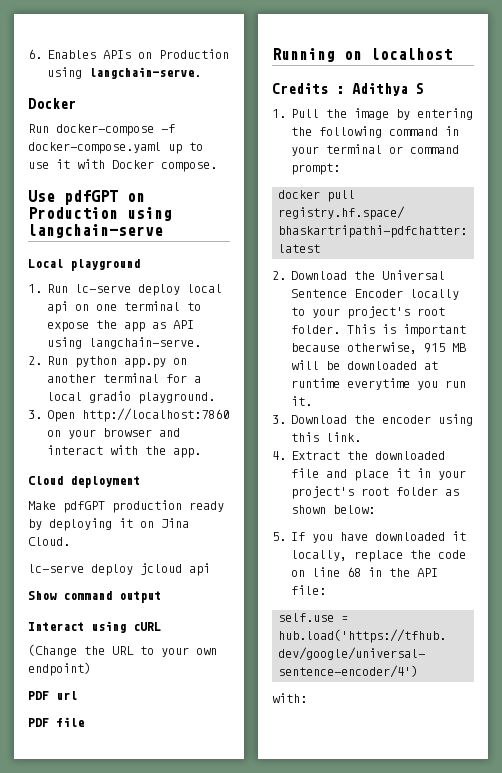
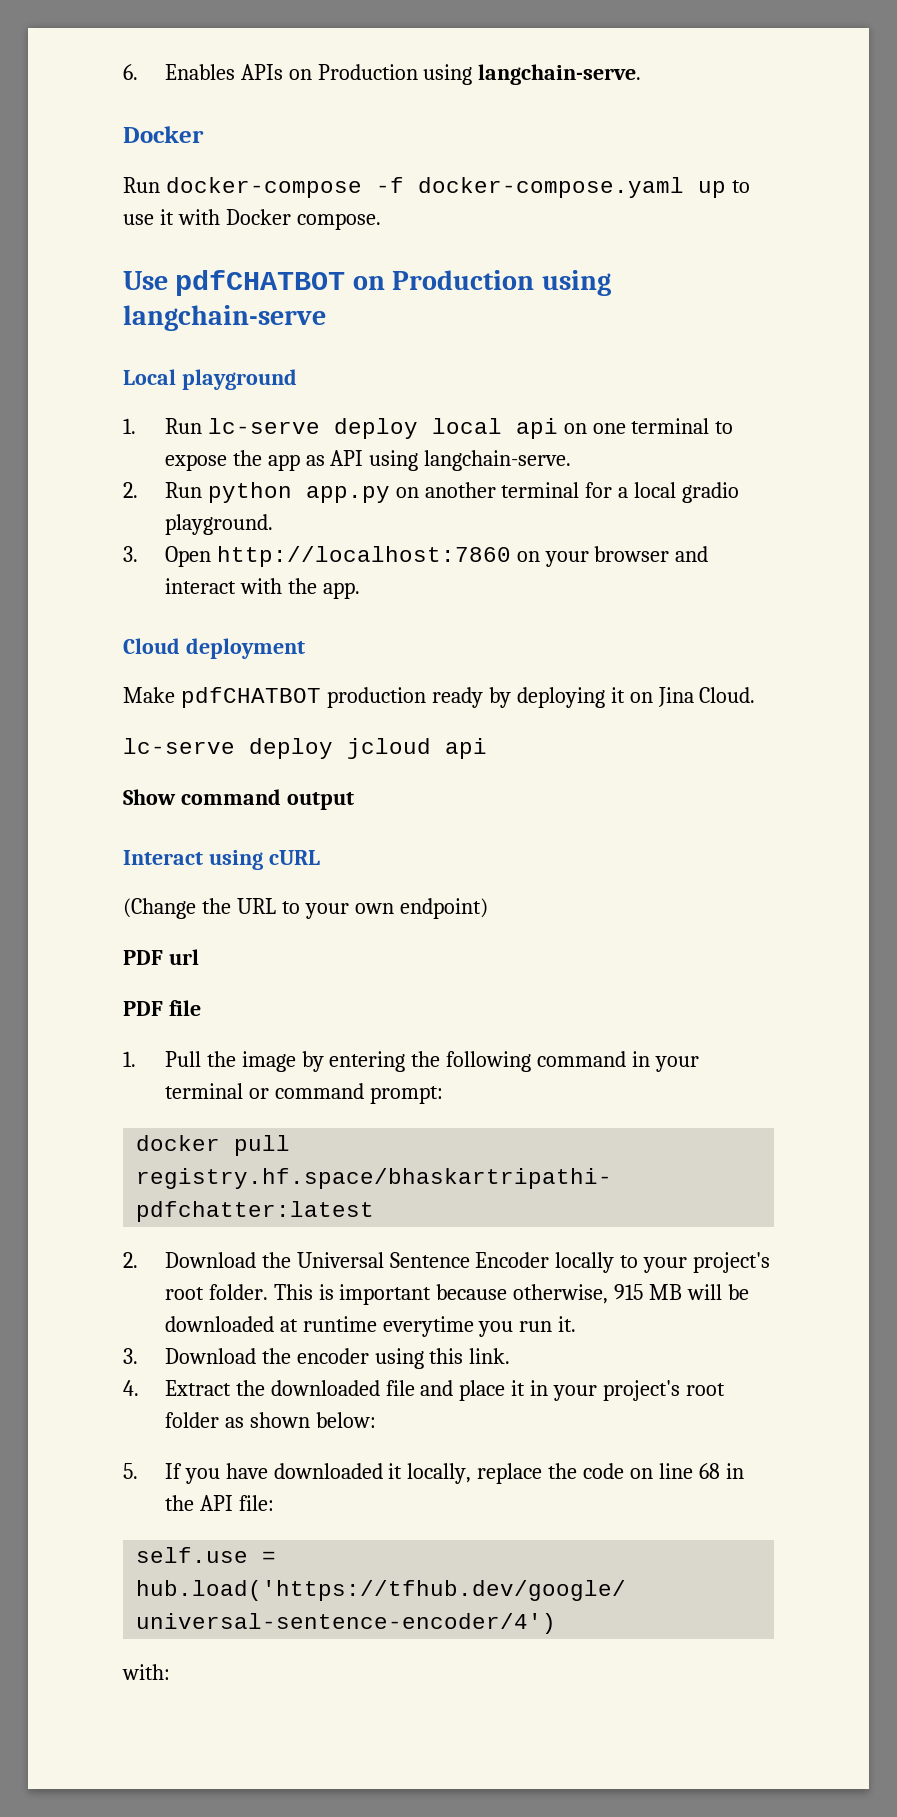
[64,190,118,205] pdfGPT -> [175,270,346,296] pdfCHATBOT
[63,501,105,513] pdfGPT -> [180,687,321,708] pdfCHATBOT
[272,48,452,62] [272,83,424,96] // Running on localhost // Credits : Adithya S -> (201, 1008) none

